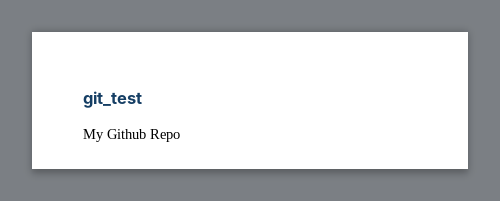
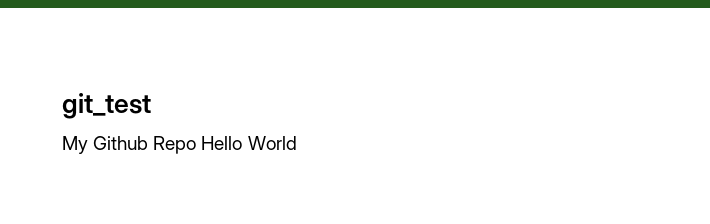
(180, 135) none -> [201,136,297,150] Hello World

